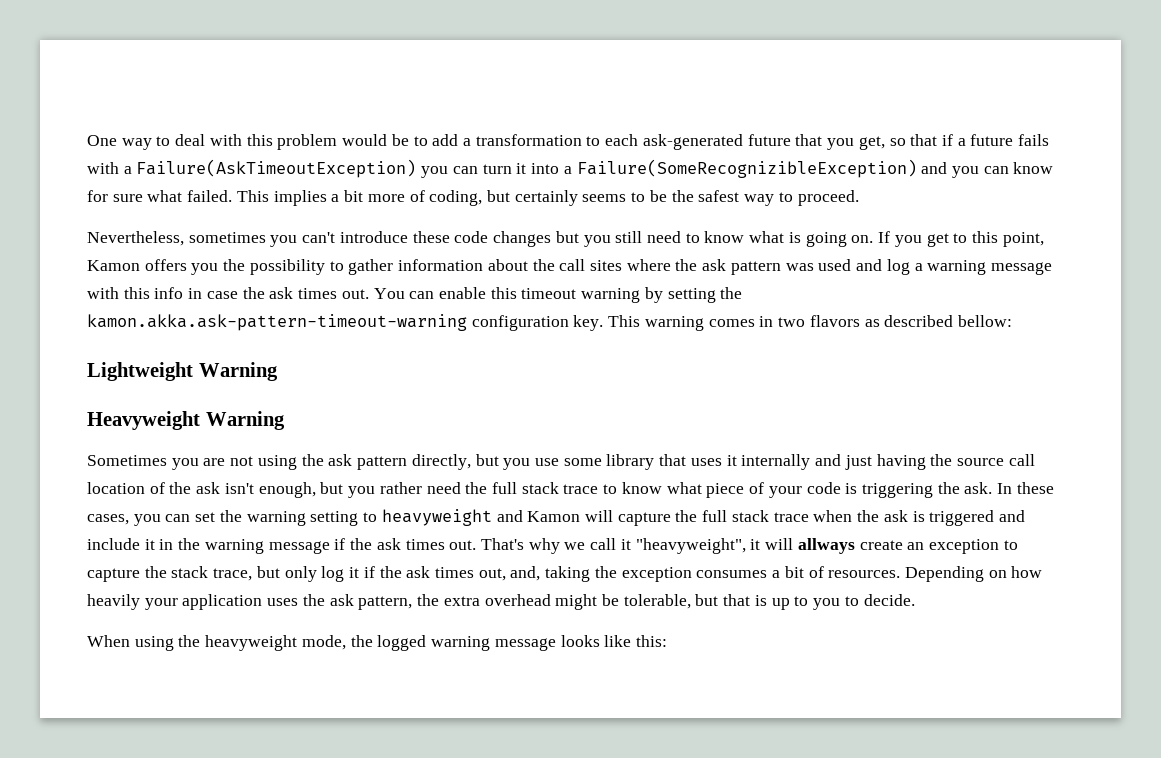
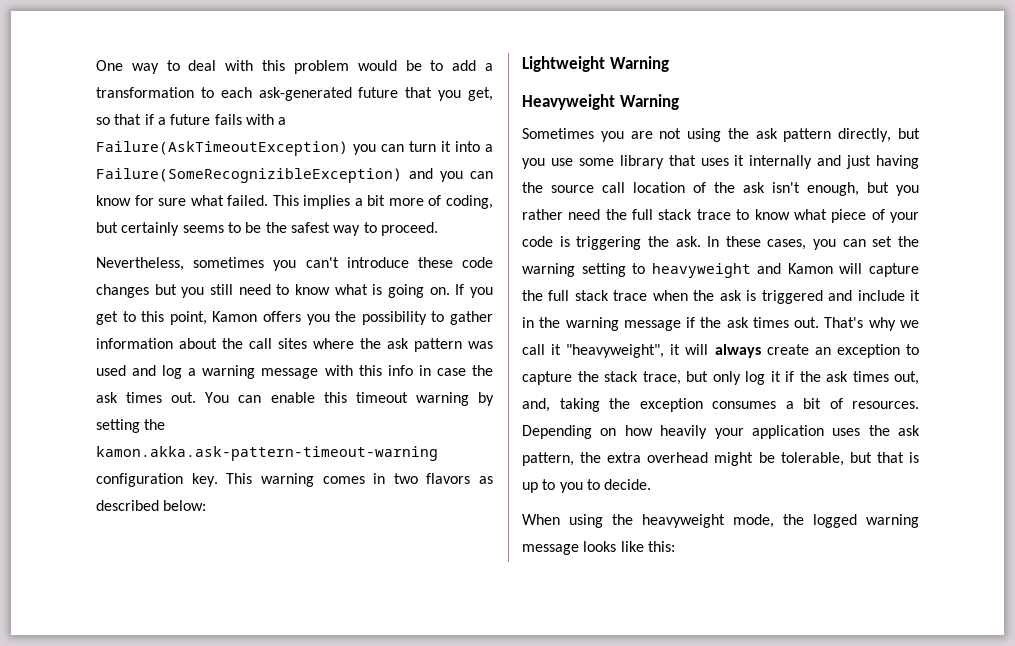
[957,315,1012,327] bellow: -> [163,500,207,511] below:
[797,538,855,554] allways -> [714,344,761,358] always

